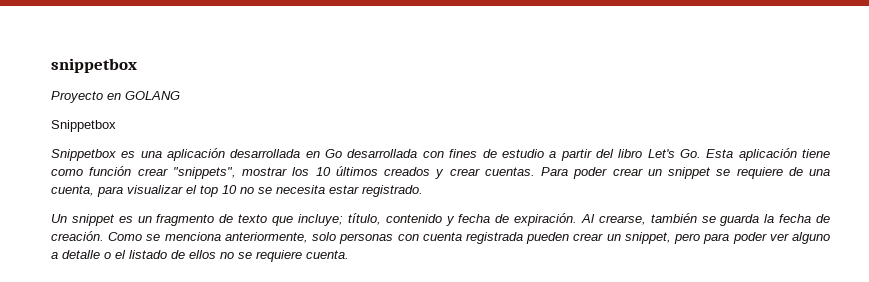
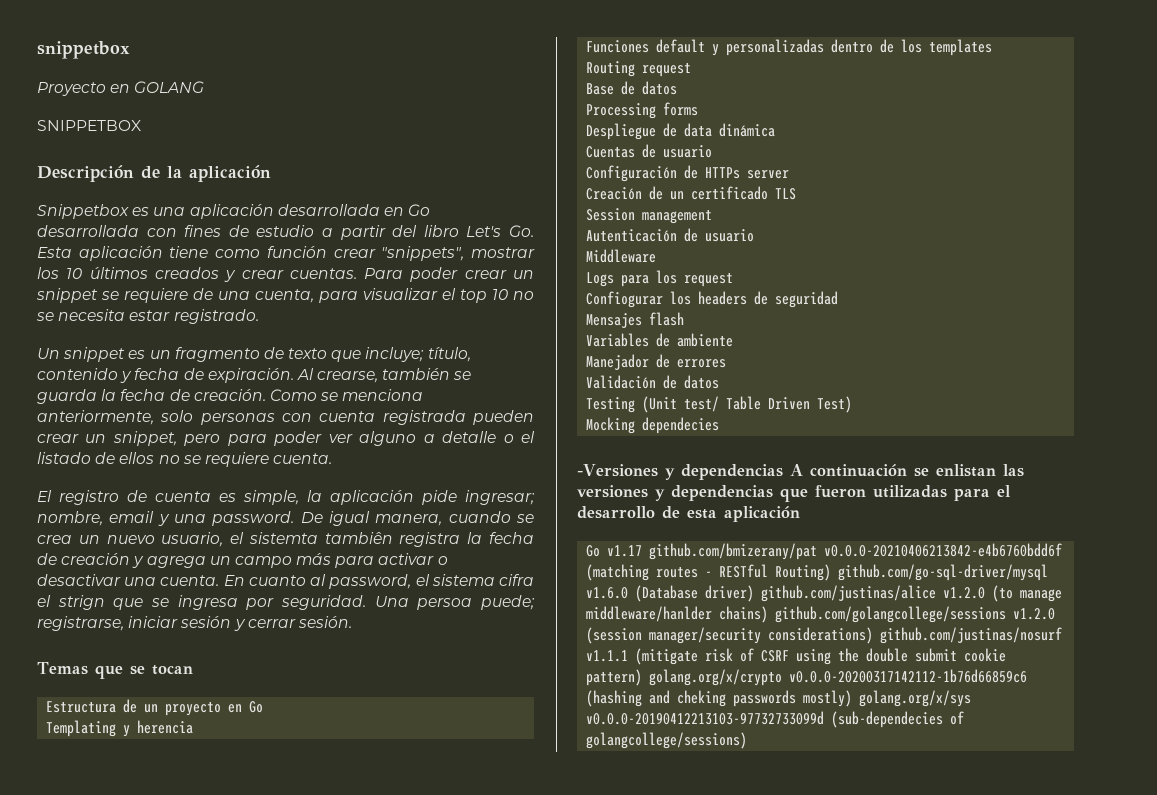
[51,120,116,132] Snippetbox -> [37,120,141,131] [37,165,271,182] SNIPPETBOX // Descripción de la aplicación
(349, 254) none -> [37,490,535,505] [37,511,534,526] [37,532,534,547] [37,553,448,568] [37,574,534,589] [37,595,535,610] [37,616,352,631] [37,662,193,679] [46,699,264,716] [46,720,194,737] [586,39,993,56] [586,61,692,77] [586,81,678,95] [586,102,699,119] [586,123,776,140] [586,144,713,158] [586,165,790,182] [586,186,797,200] [586,208,713,224] [586,228,755,242] [586,249,657,263] [586,270,734,287] [586,291,839,308] [586,312,685,328] [586,333,734,347] [586,354,727,370] [586,375,720,389] [586,396,853,413] [586,417,720,434] [577,464,1024,480] [577,485,1011,502] [577,506,800,522] [586,543,1063,560] [586,564,1049,581] [586,585,1063,602] [586,606,1056,623] [586,627,1063,644] [586,648,1007,665] [586,669,1028,686] [586,690,972,707] [586,711,965,728] [586,732,748,749] // El registro de cuenta es simple, la aplicación pide ingresar; nombre, email y una password. De igual manera, cuando se crea un nuevo usuario, el sistemta tambiên registra la fecha de creación y agrega un campo más para activar o desactivar una cuenta. En cuanto al password, el sistema cifra el strign que se ingresa por seguridad. Una persoa puede; registrarse, iniciar sesión y cerrar sesión. // Temas que se tocan // Estructura de un proyecto en Go // Templating y herencia // Funciones default y personalizadas dentro de los templates // Routing request // Base de datos // Processing forms // Despliegue de data dinámica // Cuentas de usuario // Configuración de HTTPs server // Creación de un certificado TLS // Session management // Autenticación de usuario // Middleware // Logs para los request // Confiogurar los headers de seguridad // Mensajes flash // Variables de ambiente // Manejador de errores // Validación de datos // Testing (Unit test/ Table Driven Test) // Mocking dependecies // -Versiones y dependencias A continuación se enlistan las versiones y dependencias que fueron utilizadas para el desarrollo de esta aplicación // Go v1.17 github.com/bmizerany/pat v0.0.0-20210406213842-e4b6760bdd6f (matching routes - RESTful Routing) github.com/go-sql-driver/mysql v1.6.0 (Database driver) github.com/justinas/alice v1.2.0 (to manage middleware/hanlder chains) github.com/golangcollege/sessions v1.2.0 (session manager/security considerations) github.com/justinas/nosurf v1.1.1 (mitigate risk of CSRF using the double submit cookie pattern) golang.org/x/crypto v0.0.0-20200317142112-1b76d66859c6 (hashing and cheking passwords mostly) golang.org/x/sys v0.0.0-20190412213103-97732733099d (sub-dependecies of golangcollege/sessions)

